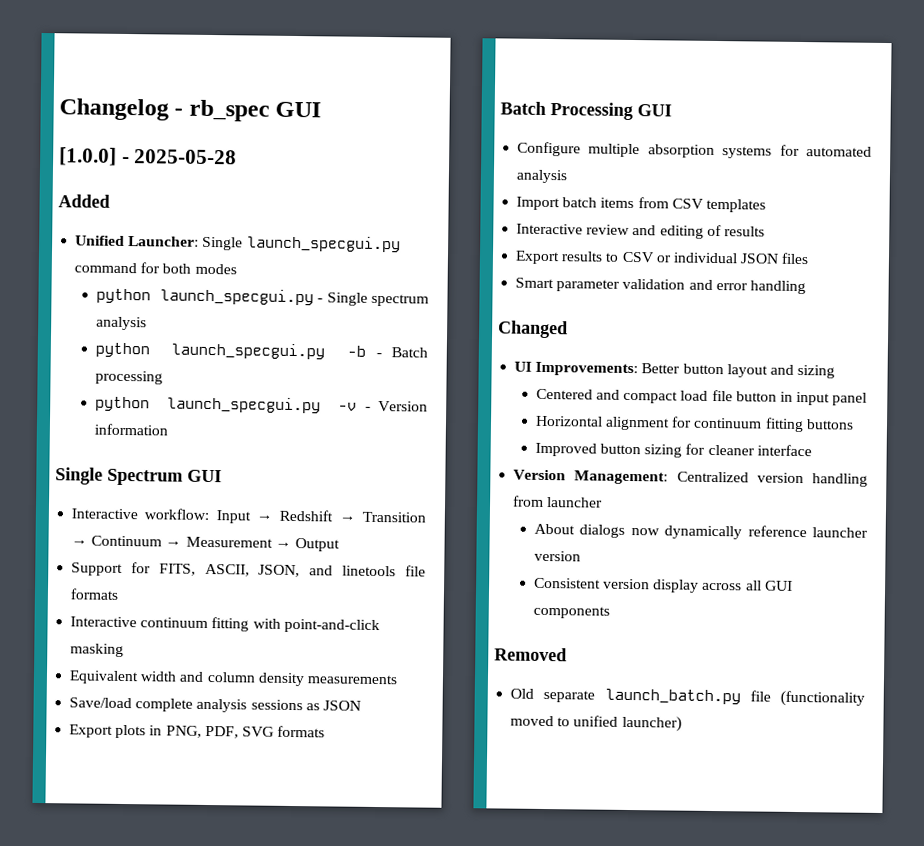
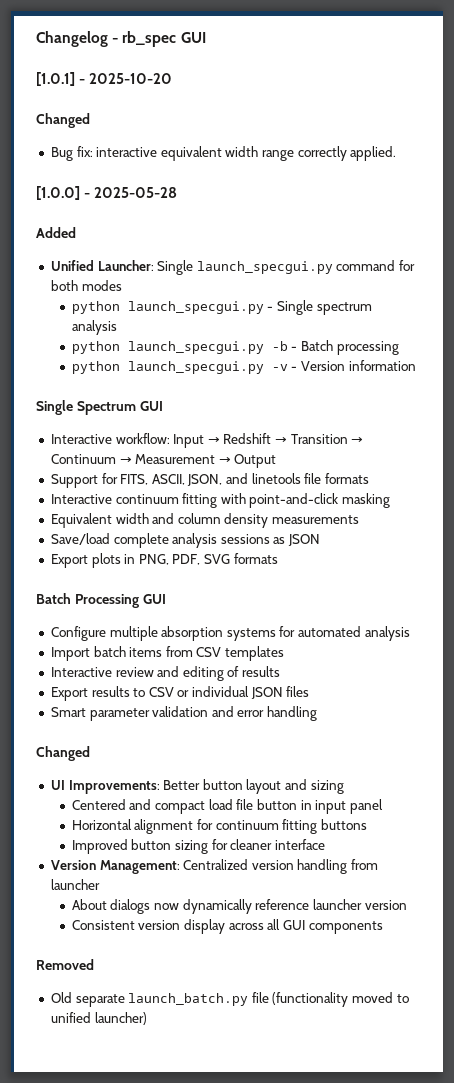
(322, 109) none -> [36,72,173,86] [36,113,90,128] [50,146,397,161] // [1.0.1] - 2025-10-20 // Changed // Bug fix: interactive equivalent width range correctly applied.

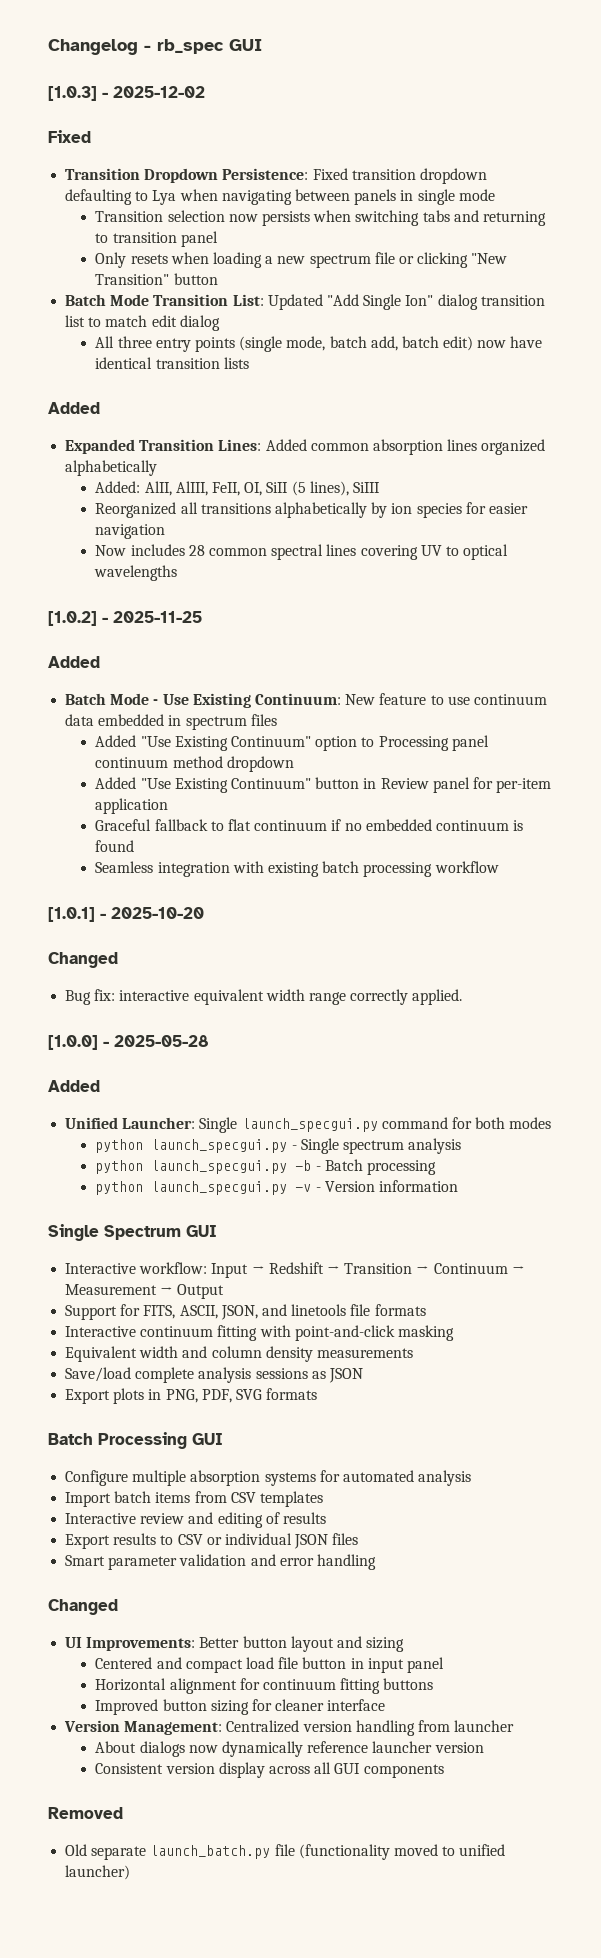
(206, 37) none -> [48,86,205,101] [48,130,91,143] [65,168,487,184] [65,189,495,205] [95,210,546,226] [95,231,218,247] [95,252,508,268] [95,273,218,285] [65,294,545,310] [65,315,220,331] [95,336,543,352] [95,357,249,369] [48,402,100,414] [65,439,546,455] [65,460,158,476] [95,481,380,496] [95,502,528,518] [95,524,166,539] [95,544,509,560] [94,565,178,581] [48,611,202,626] [48,656,100,668] [65,693,547,708] [65,714,277,730] [95,735,489,751] [95,756,294,772] [95,777,552,793] [95,798,169,814] [95,819,524,831] [95,840,135,852] [95,861,499,877] // [1.0.3] - 2025-12-02 // Fixed // Transition Dropdown Persistence: Fixed transition dropdown defaulting to Lya when navigating between panels in single mode // Transition selection now persists when switching tabs and returning to transition panel // Only resets when loading a new spectrum file or clicking "New Transition" button // Batch Mode Transition List: Updated "Add Single Ion" dialog transition list to match edit dialog // All three entry points (single mode, batch add, batch edit) now have identical transition lists // Added // Expanded Transition Lines: Added common absorption lines organized alphabetically // Added: AlII, AlIII, FeII, OI, SiII (5 lines), SiIII // Reorganized all transitions alphabetically by ion species for easier navigation // Now includes 28 common spectral lines covering UV to optical wavelengths // [1.0.2] - 2025-11-25 // Added // Batch Mode - Use Existing Continuum: New feature to use continuum data embedded in spectrum files // Added "Use Existing Continuum" option to Processing panel continuum method dropdown // Added "Use Existing Continuum" button in Review panel for per-item application // Graceful fallback to flat continuum if no embedded continuum is found // Seamless integration with existing batch processing workflow

